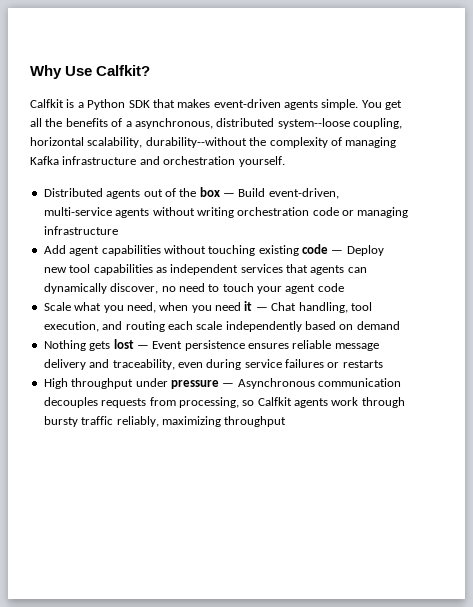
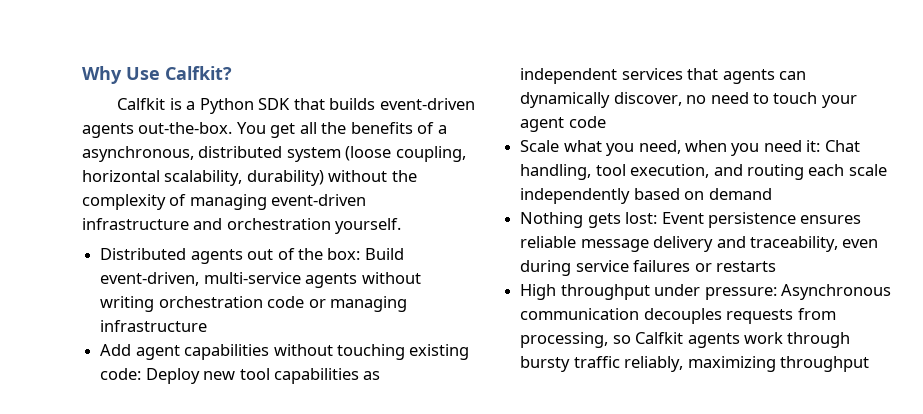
[177,99,211,108] makes -> [329,98,376,110] builds
[321,99,359,110] simple. -> [138,122,233,134] out-the-box.
[277,118,350,129] system--loose -> [286,146,392,162] system (loose
[145,137,247,148] durability--without -> [246,170,388,186] durability) without
[30,156,59,165] Kafka -> [271,194,367,206] event-driven
[199,187,235,197] box — -> [327,248,361,260] box:
[302,244,344,254] code — -> [100,368,142,380] code:
[244,301,268,311] it — -> [806,140,821,152] it:
[113,339,149,349] lost — -> [625,212,658,224] lost:
[170,380,235,389] pressure — -> [704,287,777,300] pressure:

